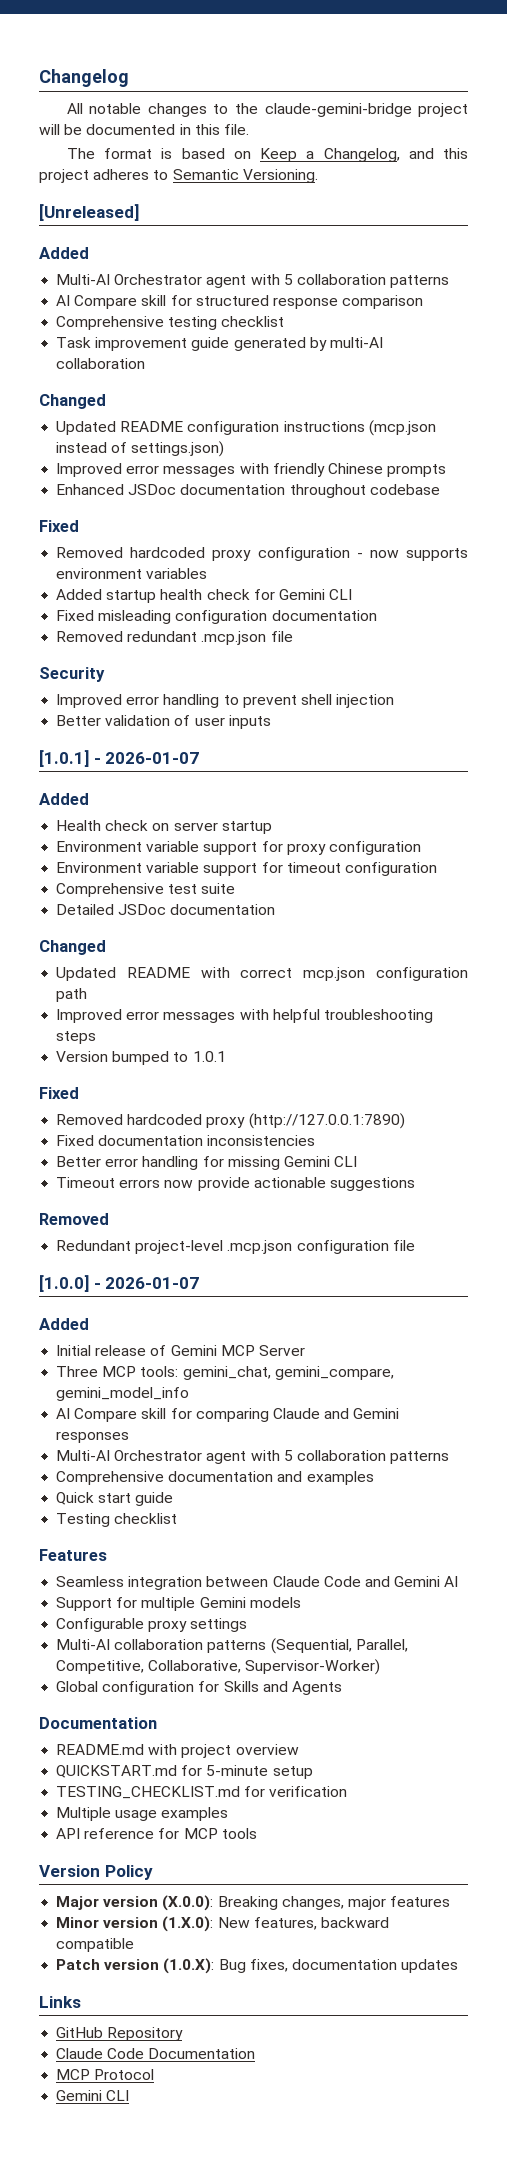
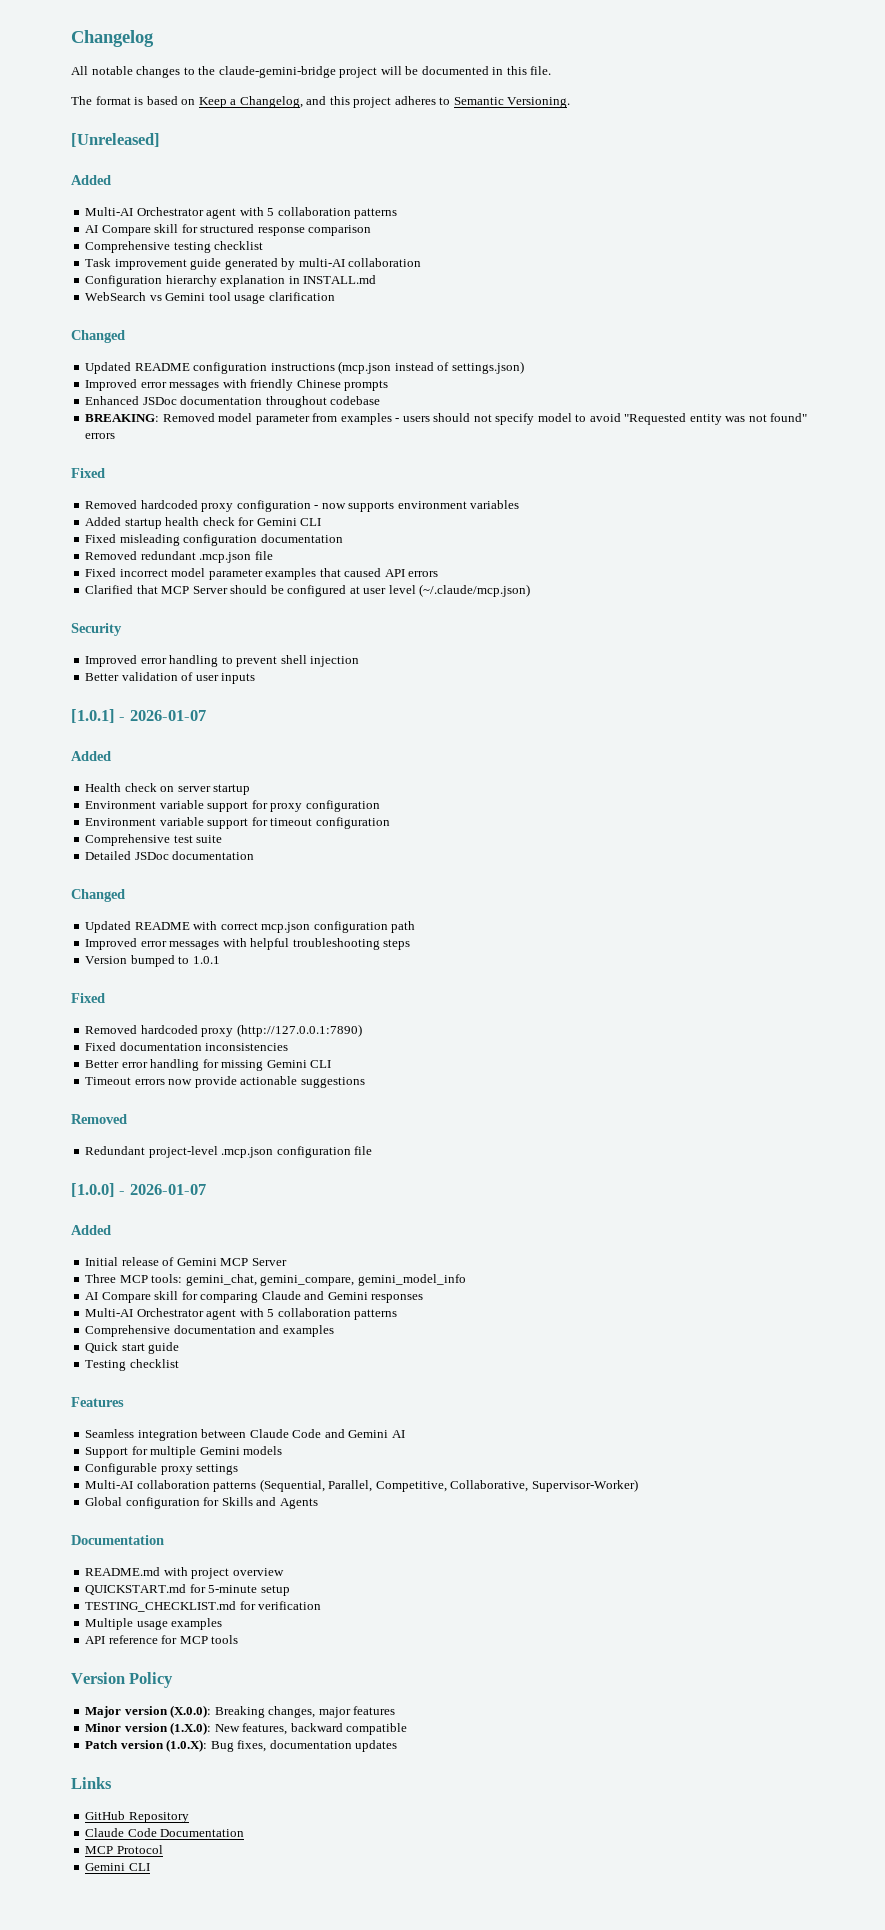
(146, 363) none -> [85,275,377,287] [85,292,335,304] // Configuration hierarchy explanation in INSTALL.md // WebSearch vs Gemini tool usage clarification
(440, 489) none -> [85,413,808,425] [85,433,116,439] // BREAKING: Removed model parameter from examples - users should not specify model to avoid "Requested entity was not found" errors
(293, 636) none -> [85,568,439,580] [85,584,531,597] // Fixed incorrect model parameter examples that caused API errors // Clarified that MCP Server should be configured at user level (~/.claude/mcp.json)

